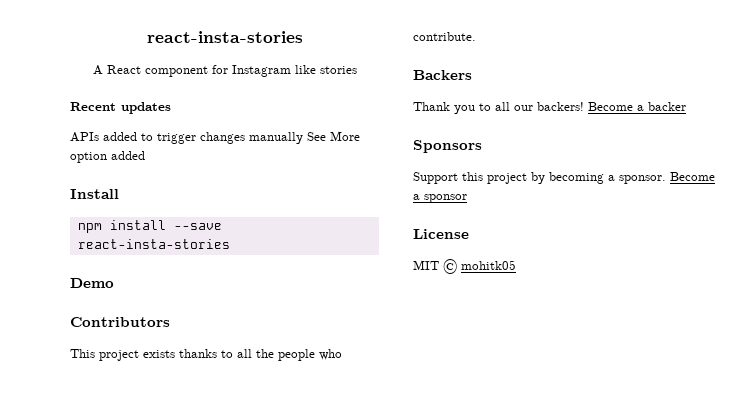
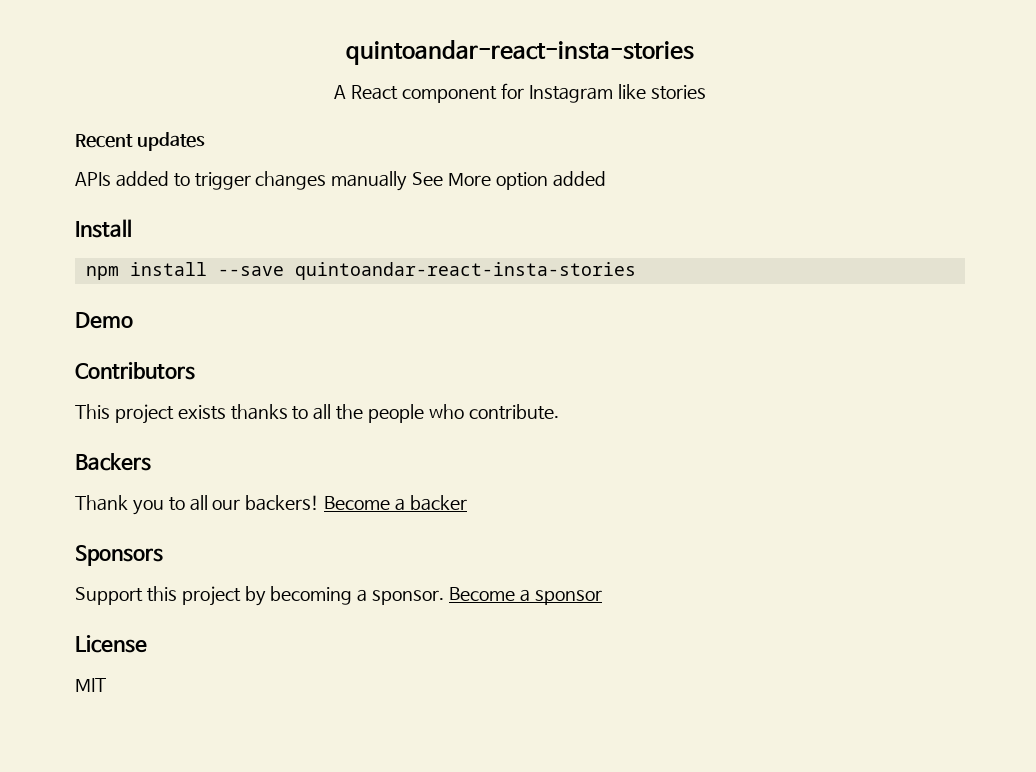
[146,31,303,43] react-insta-stories -> [346,40,695,65] quintoandar-react-insta-stories
[77,239,230,249] react-insta-stories -> [294,262,636,280] quintoandar-react-insta-stories
[443,259,516,274] © mohitk05 -> (106, 685) none

